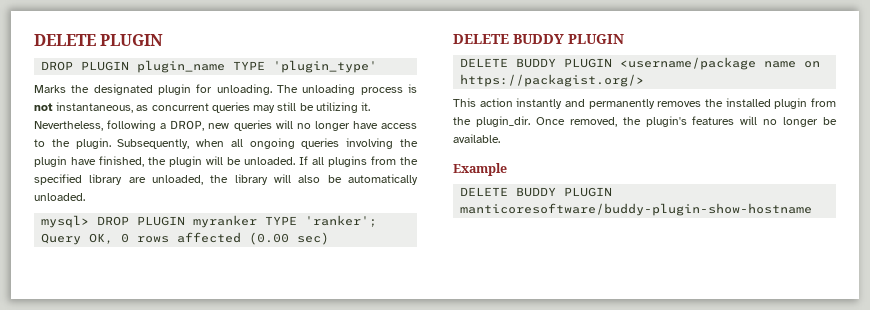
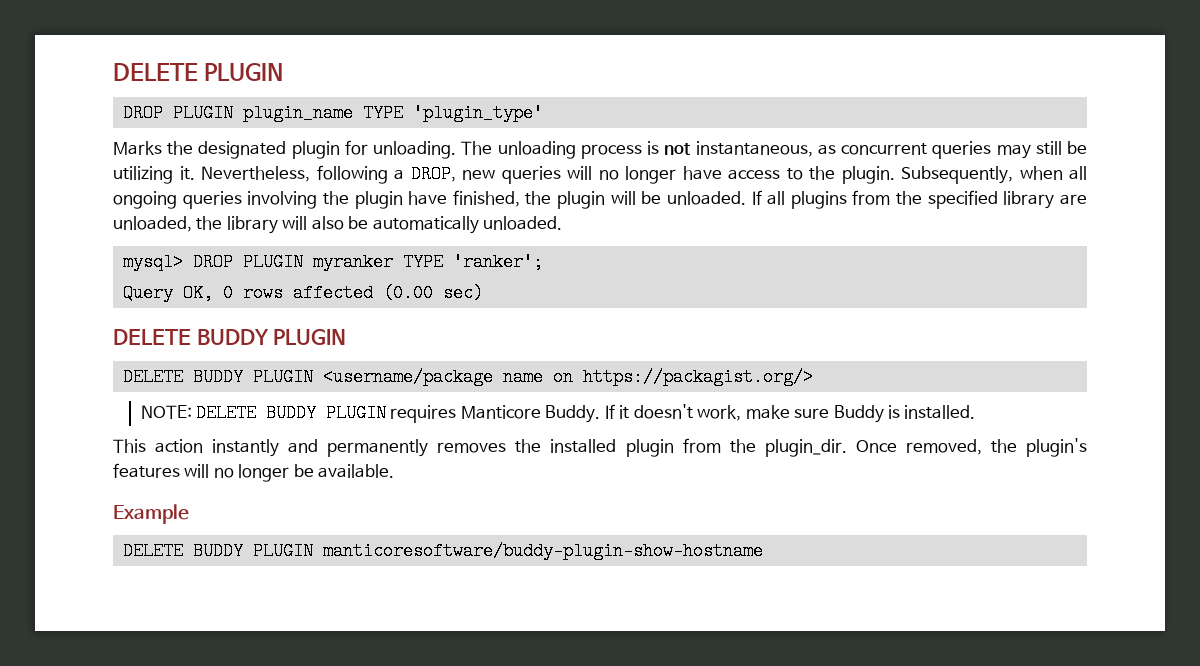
(645, 80) none -> [140,404,976,423] // NOTE: DELETE BUDDY PLUGIN requires Manticore Buddy. If it doesn't work, make sure Buddy is installed.

